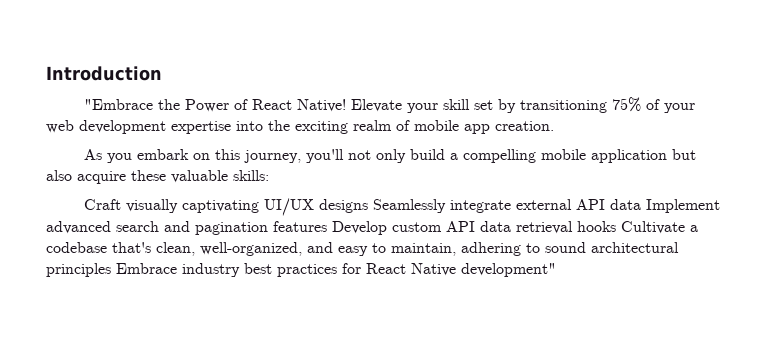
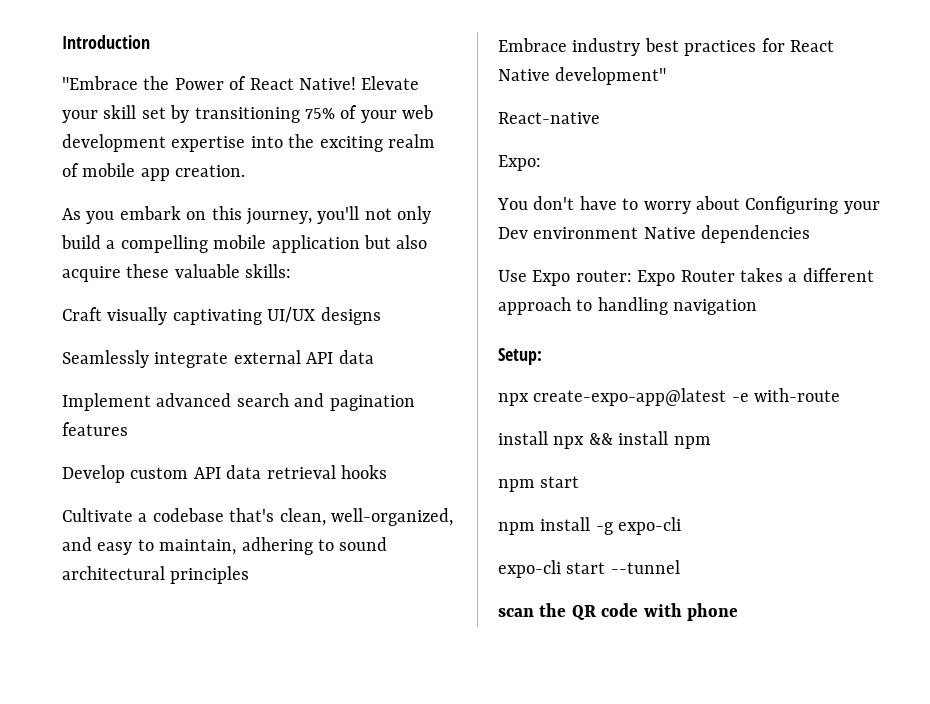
(369, 206) none -> (381, 316) //
(642, 204) none -> (374, 357) //
(327, 226) none -> (128, 429) //
(616, 226) none -> (387, 472) //
(111, 270) none -> (250, 575) //
(556, 270) none -> [498,112,600,124] [498,155,541,171] [497,196,880,214] [498,225,811,243] [498,268,874,286] [498,297,758,315] [498,348,542,365] [498,388,841,406] [498,431,711,449] [498,476,580,492] [498,517,682,535] [498,560,680,578] [498,603,738,621] // React-native // Expo: // You don't have to worry about Configuring your Dev environment Native dependencies // Use Expo router: Expo Router takes a different approach to handling navigation // Setup: // npx create-expo-app@latest -e with-route // install npx && install npm // npm start // npm install -g expo-cli // expo-cli start --tunnel // scan the QR code with phone

